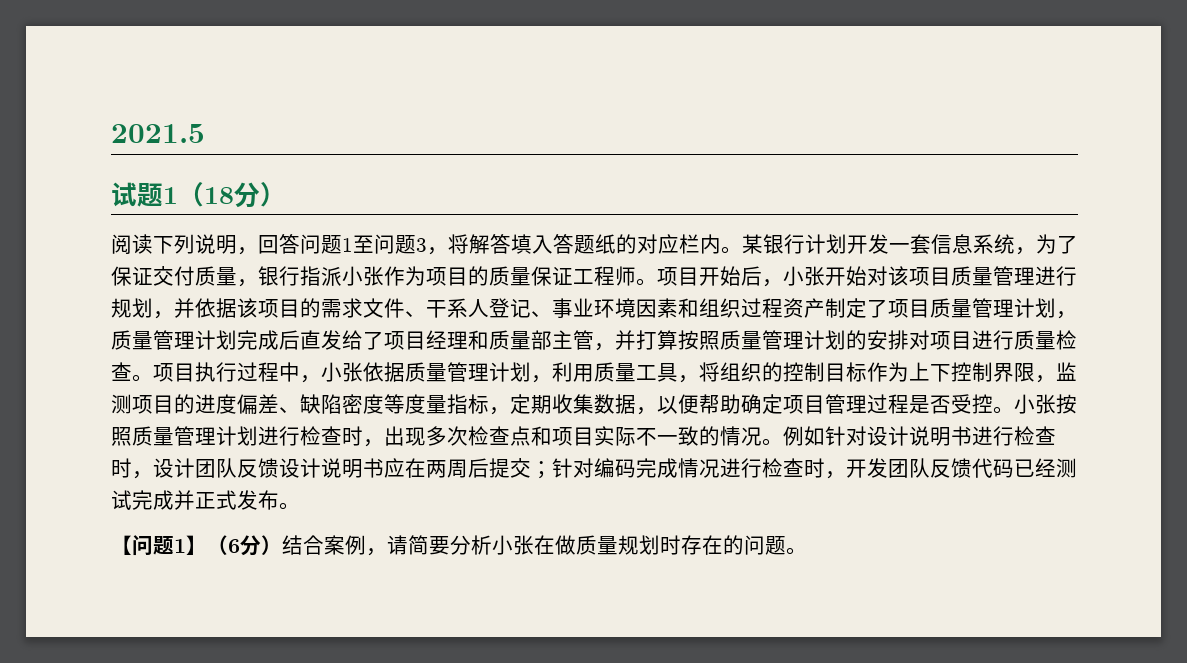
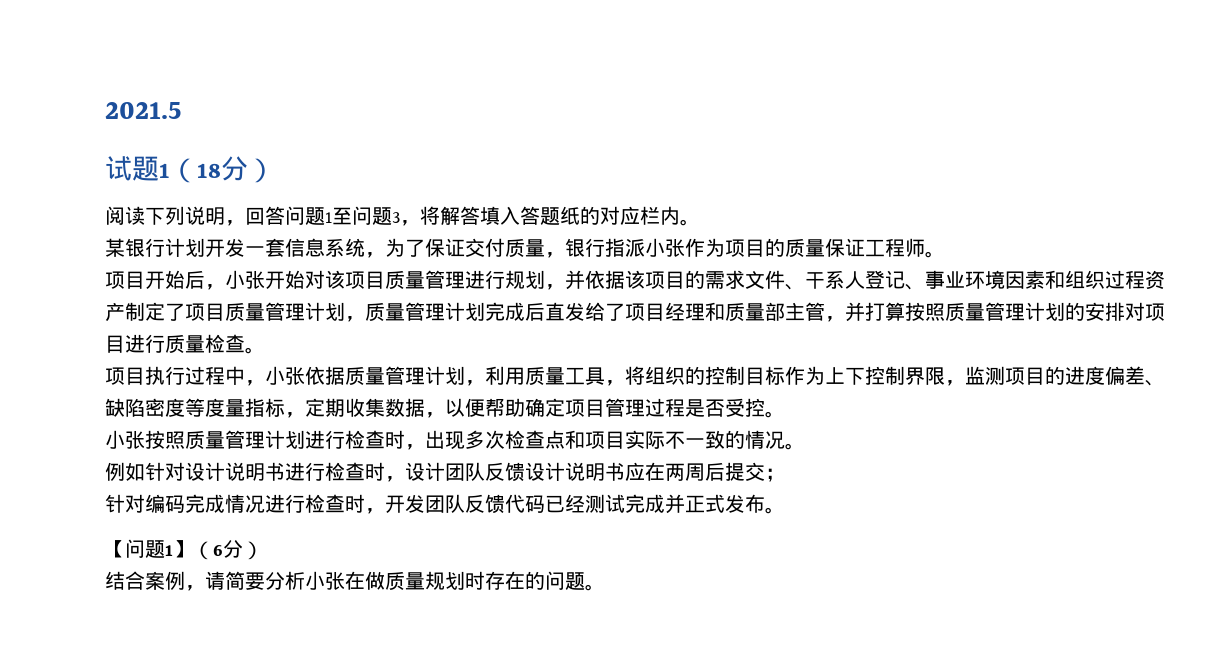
(742, 250) none -> (700, 222) //
(657, 282) none -> (945, 254) //
(153, 378) none -> (265, 350) //
(1014, 410) none -> (785, 414) //
(783, 442) none -> (805, 446) //
(552, 470) none -> (785, 475) //
(282, 545) none -> (263, 550) //

